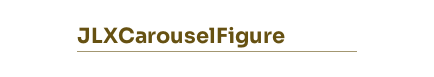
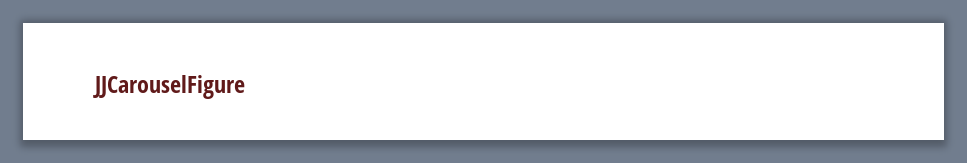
[77,26,285,48] JLXCarouselFigure -> [93,75,245,99] JJCarouselFigure

